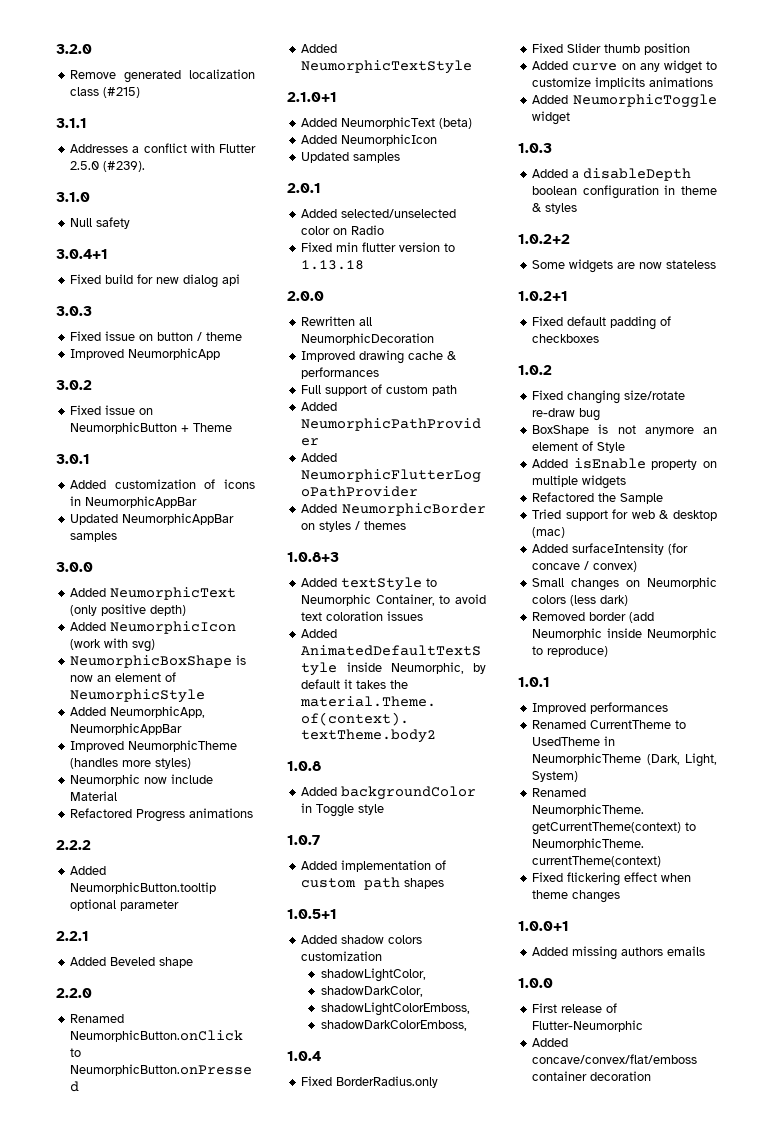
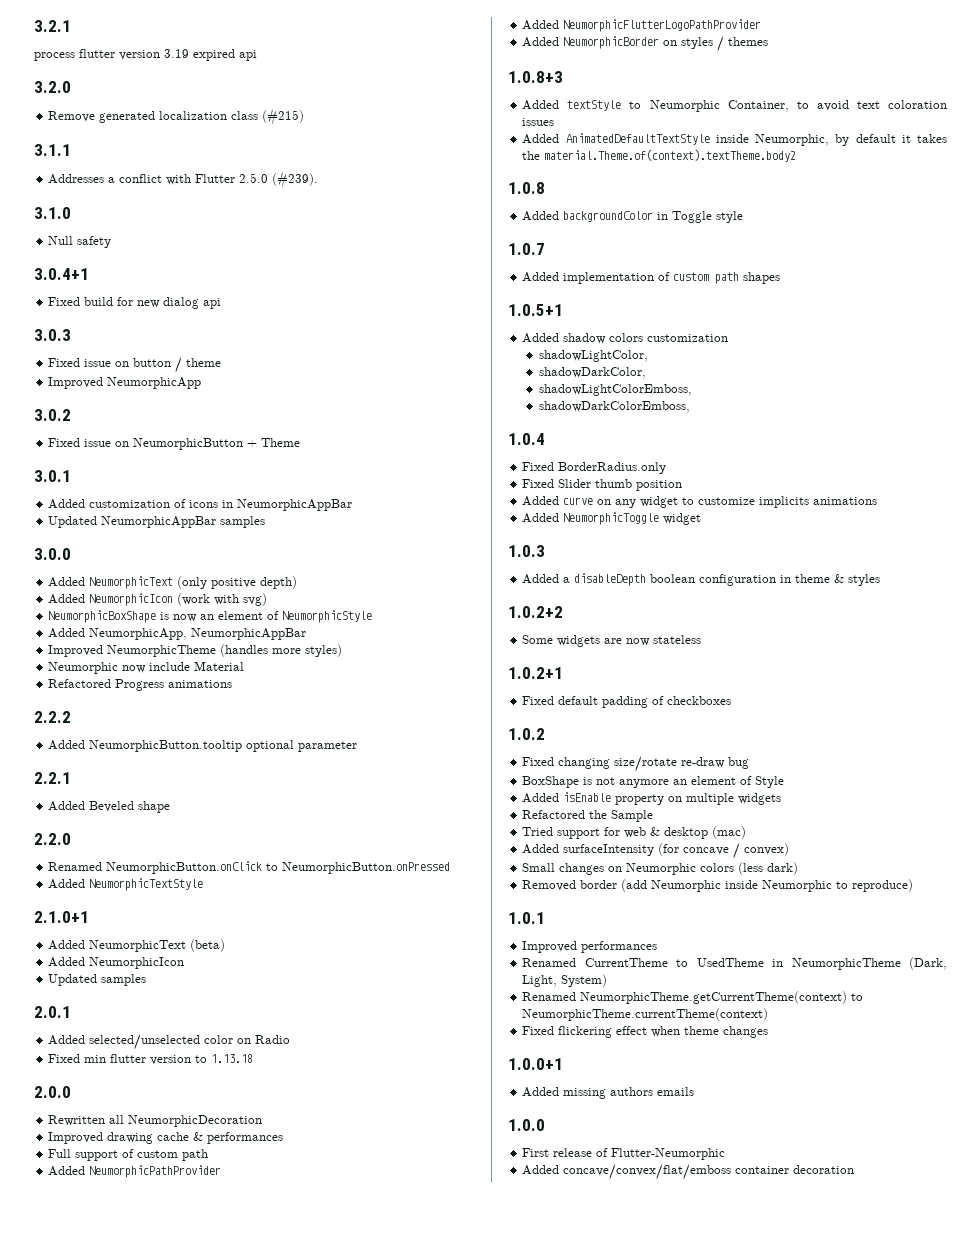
(56, 49) none -> [34,20,71,32] [34,49,257,61] 3.2.1 // process flutter version 3.19 expired api //

